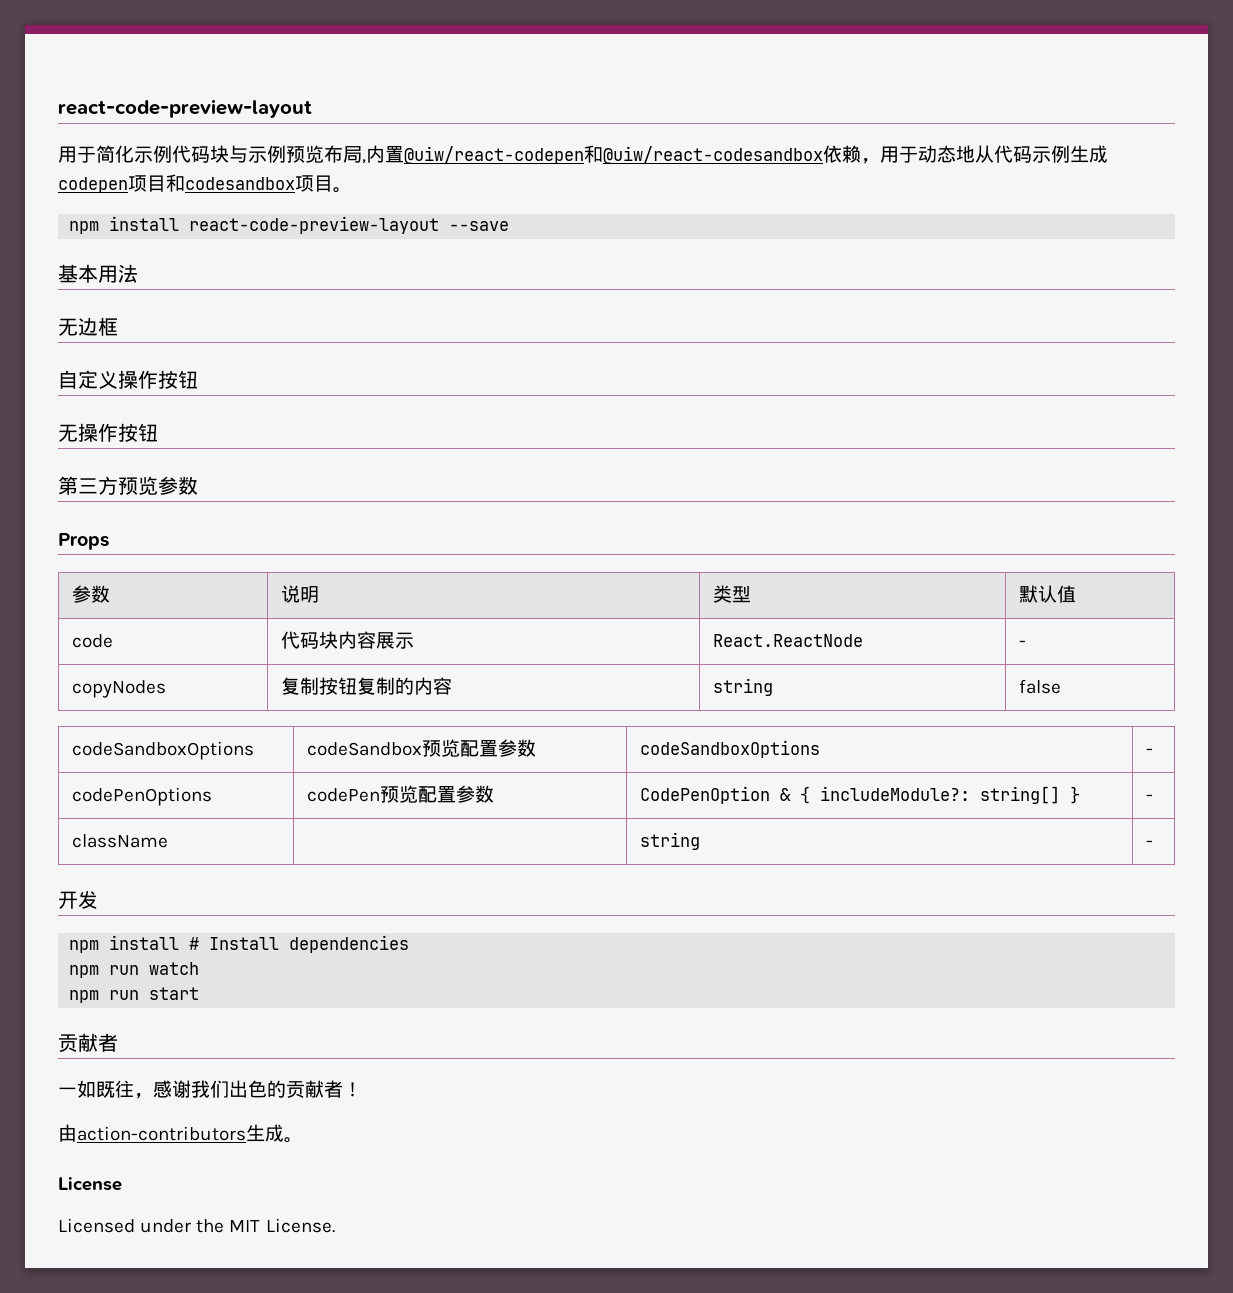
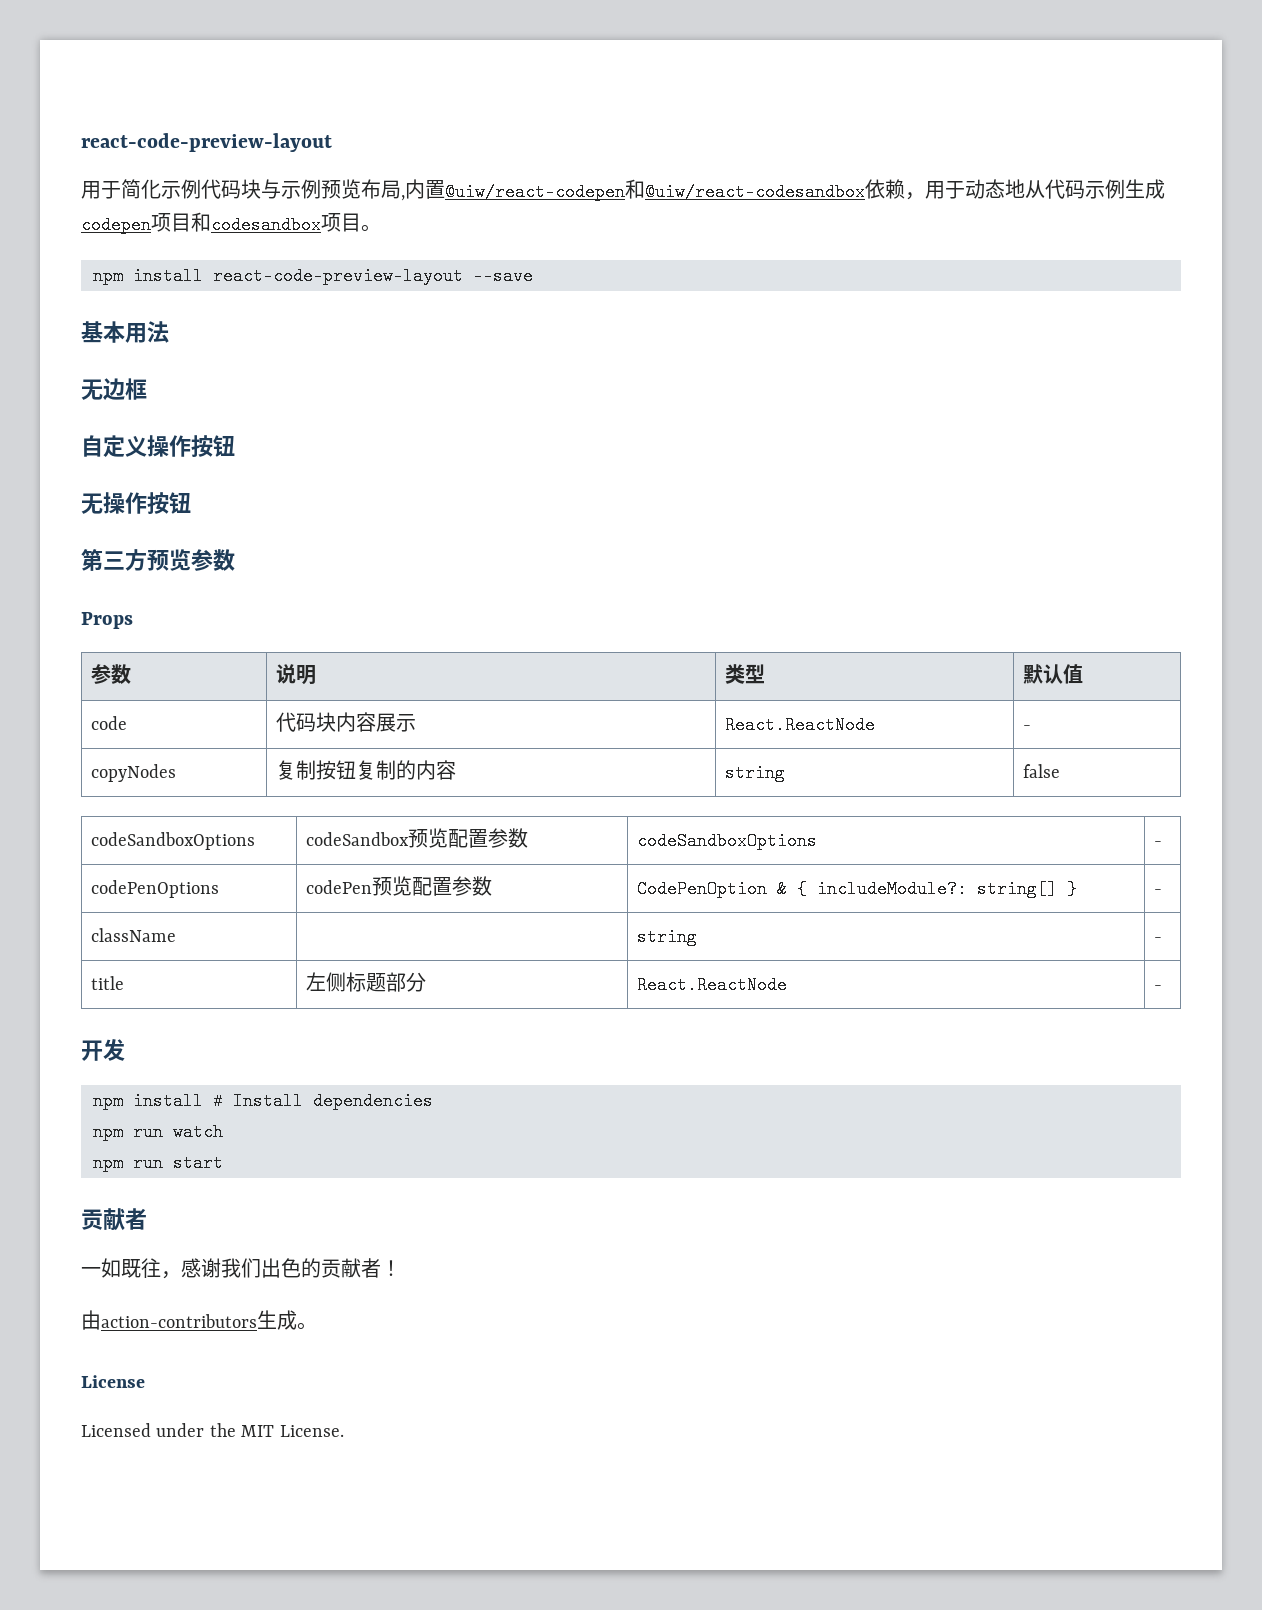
(1153, 843) none -> [91,976,125,990] [306,972,427,992] [637,976,788,994] [1154,985,1163,990] // title | 左侧标题部分 | React.ReactNode | -

